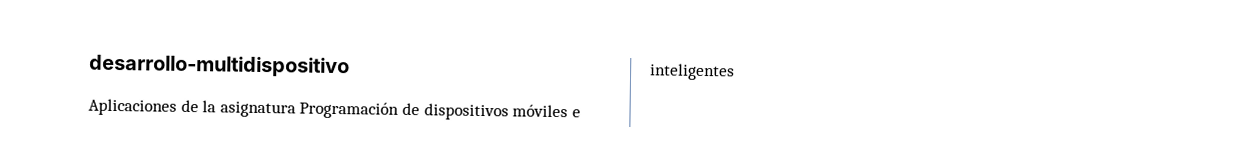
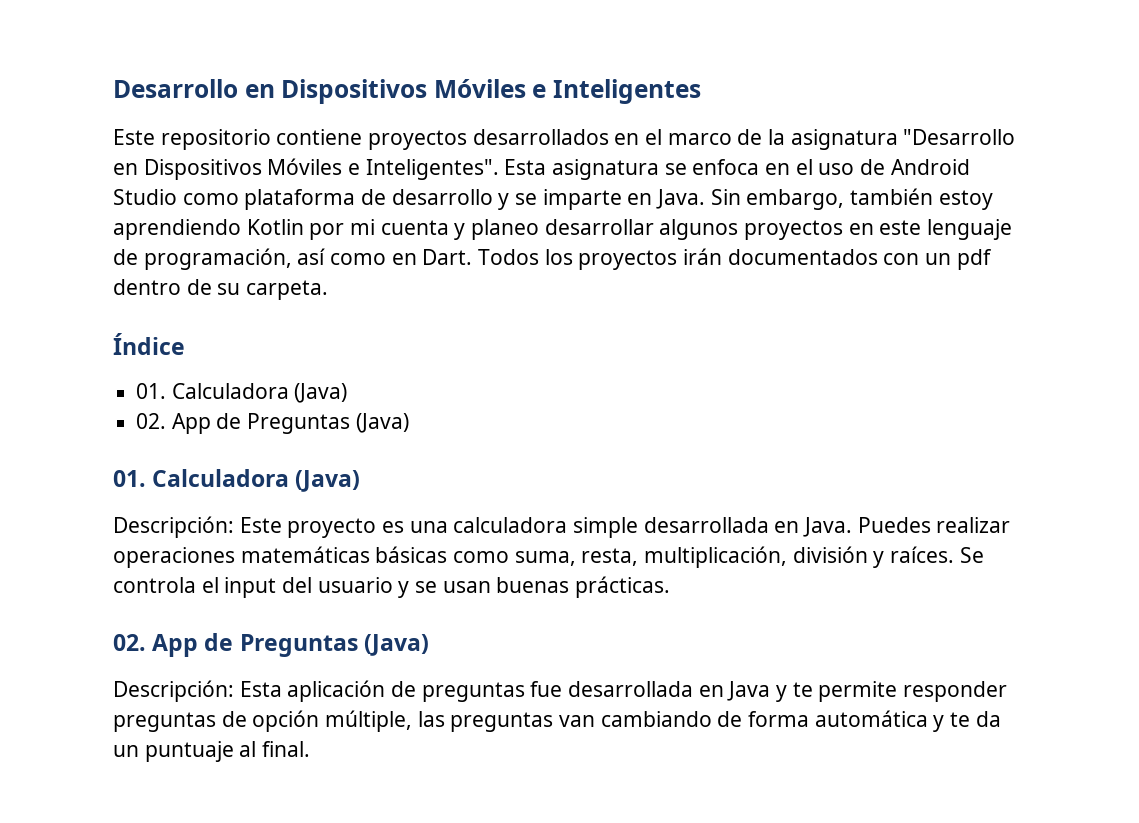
[89,54,350,78] [88,98,581,121] [649,63,735,81] desarrollo-multidispositivo // Aplicaciones de la asignatura Programación de dispositivos móviles e inteligentes -> [113,79,702,104] [113,129,1016,150] [113,158,970,180] [113,188,993,210] [113,219,1013,240] [113,248,992,270] [113,279,329,300] [113,333,185,355] [136,383,348,403] [136,413,409,434] [113,469,361,492] [113,516,1011,538] [113,546,984,568] [113,576,671,598] [113,633,429,657] [113,680,1008,702] [113,710,1001,732] [113,741,311,762] Desarrollo en Dispositivos Móviles e Inteligentes // Este repositorio contiene proyectos desarrollados en el marco de la asignatura "Desarrollo en Dispositivos Móviles e Inteligentes". Esta asignatura se enfoca en el uso de Android Studio como plataforma de desarrollo y se imparte en Java. Sin embargo, también estoy aprendiendo Kotlin por mi cuenta y planeo desarrollar algunos proyectos en este lenguaje de programación, así como en Dart. Todos los proyectos irán documentados con un pdf dentro de su carpeta. // Índice // 01. Calculadora (Java) // 02. App de Preguntas (Java) // 01. Calculadora (Java) // Descripción: Este proyecto es una calculadora simple desarrollada en Java. Puedes realizar operaciones matemáticas básicas como suma, resta, multiplicación, división y raíces. Se controla el input del usuario y se usan buenas prácticas. // 02. App de Preguntas (Java) // Descripción: Esta aplicación de preguntas fue desarrollada en Java y te permite responder preguntas de opción múltiple, las preguntas van cambiando de forma automática y te da un puntuaje al final.

